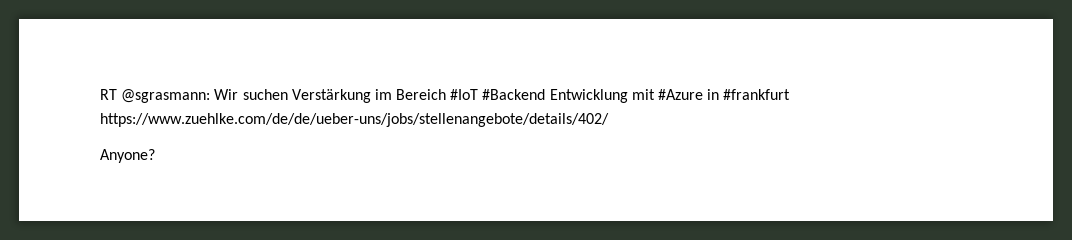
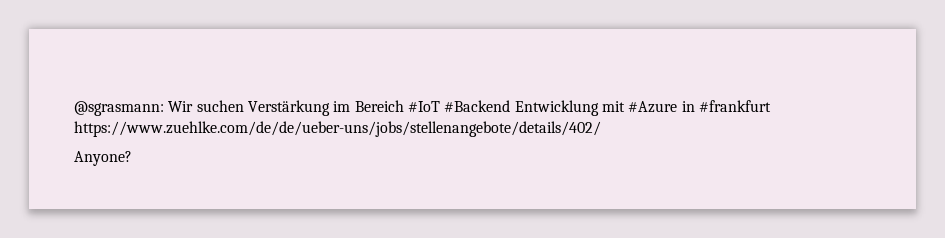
[100,89,117,100] RT -> (74, 108) none

